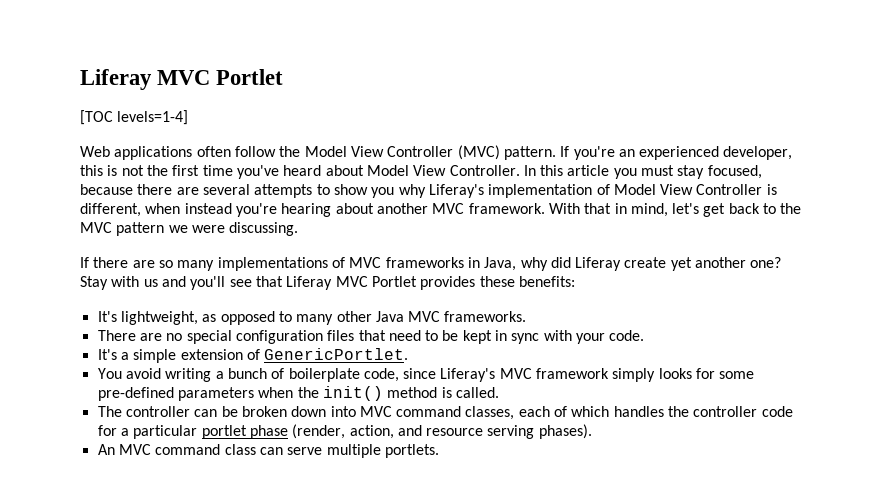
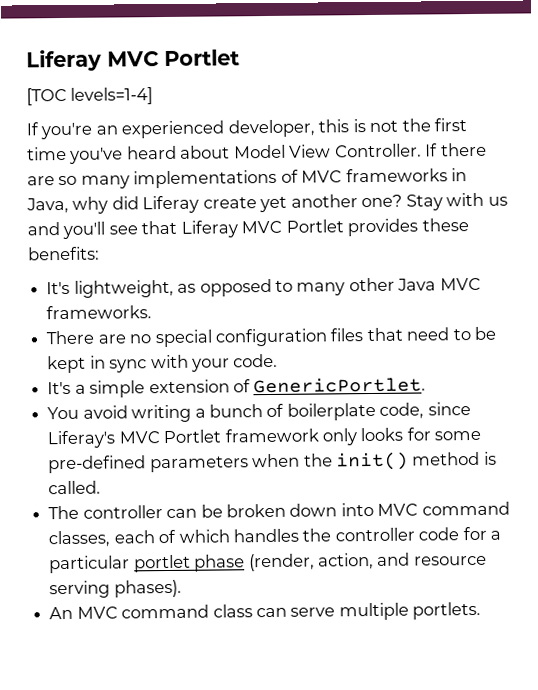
[80,145,556,160] Web applications often follow the Model View Controller (MVC) pattern. -> (154, 96) none
[523,165,762,179] [80,184,777,198] [80,203,802,217] [80,222,299,236] In this article you must stay focused, because there are several attempts to show you why Liferay's implementation of Model View Controller is different, when instead you're hearing about another MVC framework. With that in mind, let's get back to the MVC pattern we were discussing. // -> (422, 150) none
[536,368,656,382] framework simply -> [163,428,357,446] Portlet framework only

